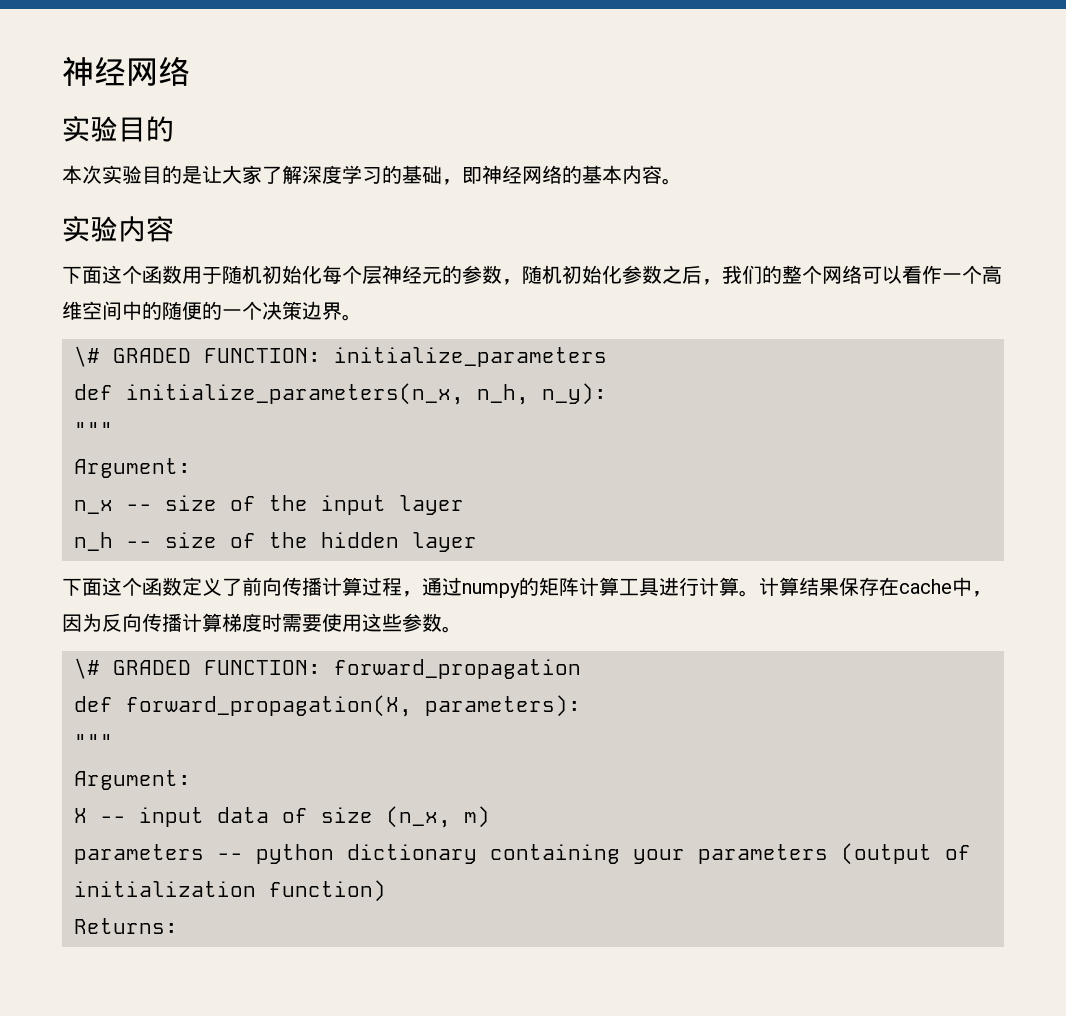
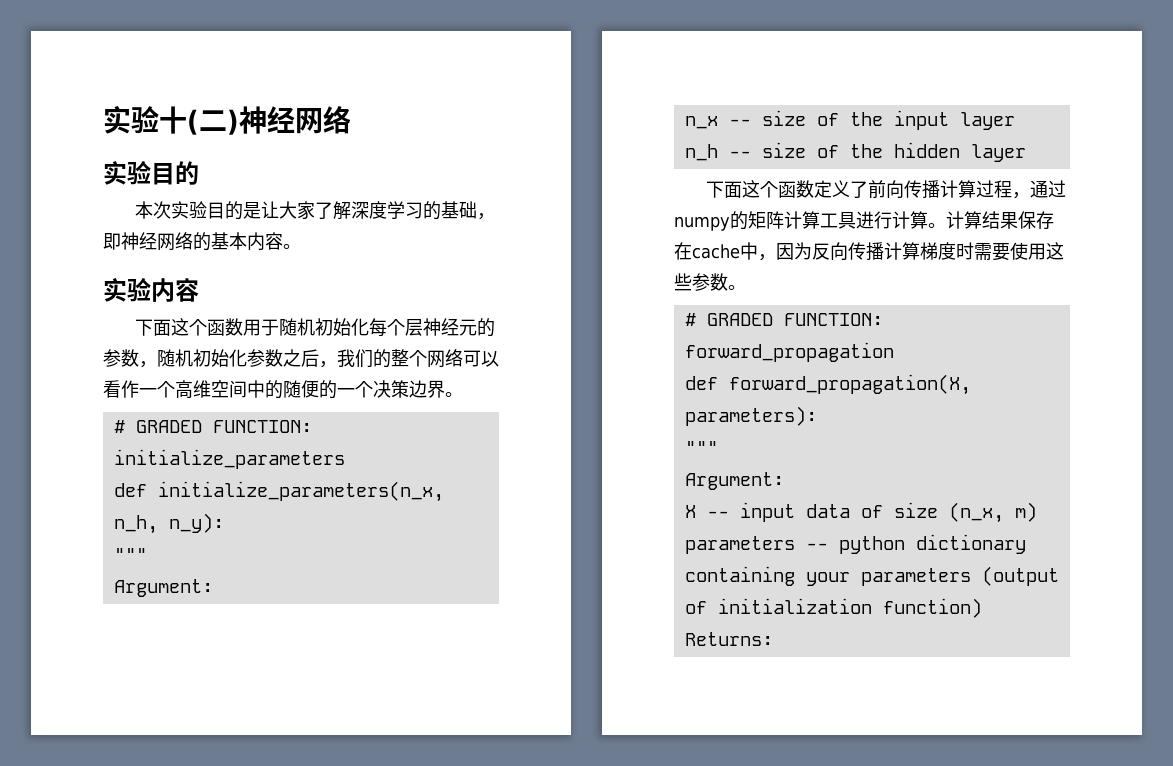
(62, 71) none -> [103,106,239,135] 实验十(二)
[74,346,100,367] \# -> [113,420,125,433] #
[74,658,100,679] \# -> [684,313,696,326] #

